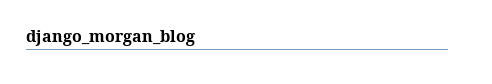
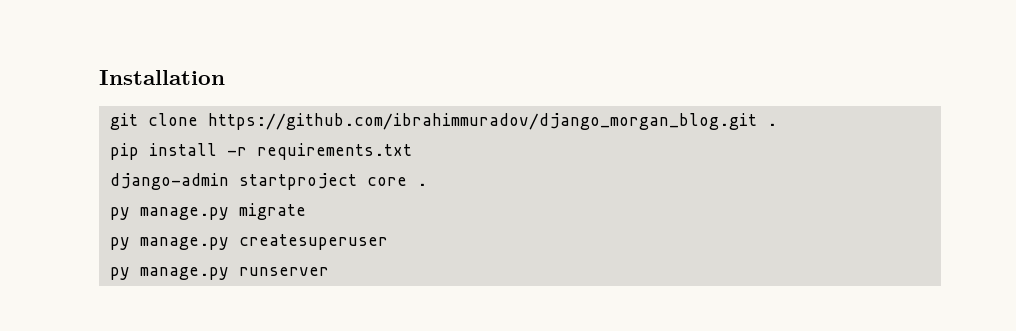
[26,30,195,46] django_morgan_blog -> [99,70,225,85] [109,113,777,130] [109,143,412,160] [109,173,427,190] [109,203,306,220] [109,234,388,250] [109,267,329,280] Installation // git clone https://github.com/ibrahimmuradov/django_morgan_blog.git . // pip install -r requirements.txt // django-admin startproject core . // py manage.py migrate // py manage.py createsuperuser // py manage.py runserver

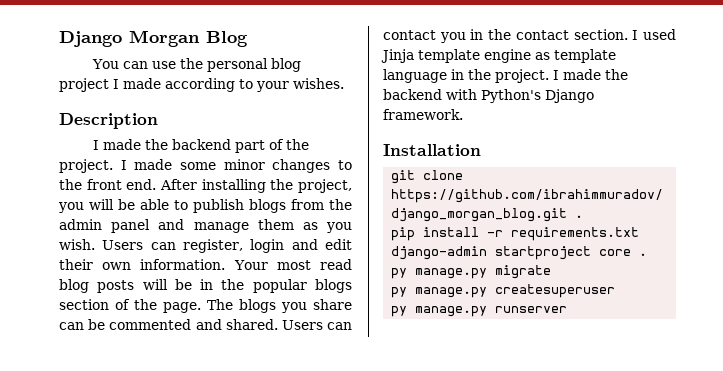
(99, 77) none -> [59,30,248,47] [91,58,301,72] [59,78,344,92] [59,113,158,129] [92,139,309,153] [59,159,352,173] [59,179,352,193] [58,199,352,213] [59,219,352,233] [59,239,352,253] [59,259,352,270] [59,279,352,293] [59,299,352,313] [59,319,352,330] [383,29,676,43] [381,49,616,63] [383,69,628,83] [383,89,594,103] [383,109,463,120] Django Morgan Blog // You can use the personal blog project I made according to your wishes. // Description // I made the backend part of the project. I made some minor changes to the front end. After installing the project, you will be able to publish blogs from the admin panel and manage them as you wish. Users can register, login and edit their own information. Your most read blog posts will be in the popular blogs section of the page. The blogs you share can be commented and shared. Users can contact you in the contact section. I used Jinja template engine as template language in the project. I made the backend with Python's Django framework. //

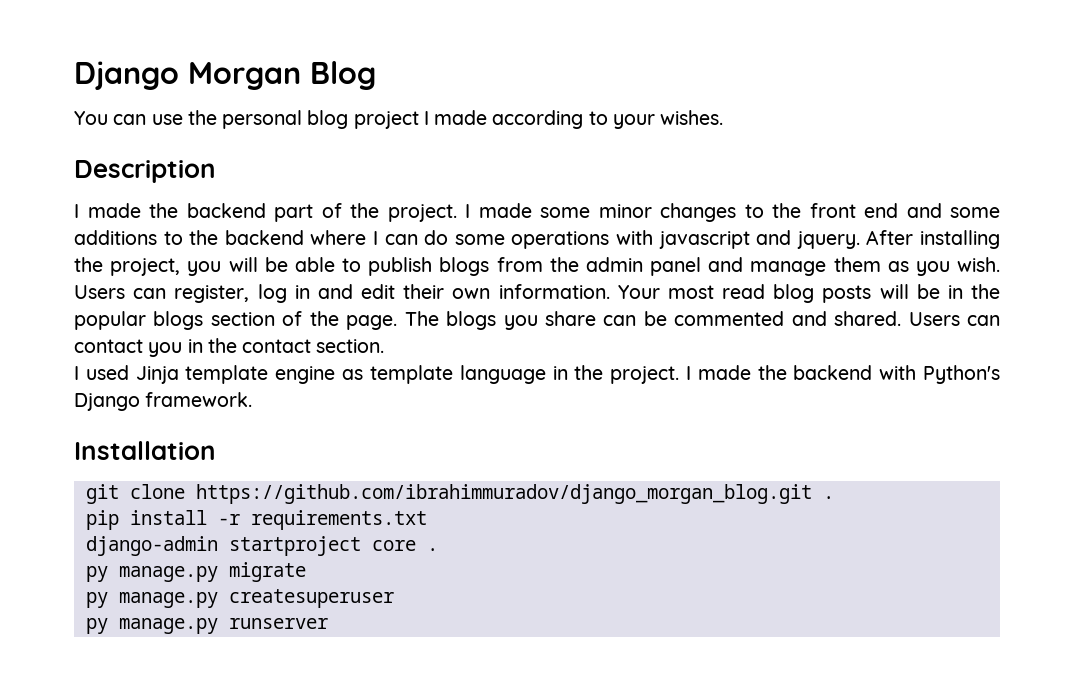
[126,179,157,190] end. -> [864,203,1000,218] [74,230,860,249] end and some additions to the backend where I can do some operations with javascript and jquery.
[250,239,285,253] login -> [257,284,310,303] log in
(628, 34) none -> (385, 346) //

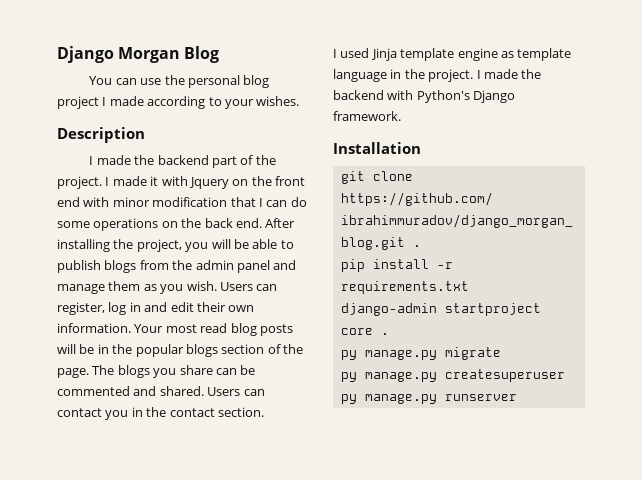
[540,203,1000,222] [74,230,367,245] some minor changes to the front end and some additions to the backend where -> [150,176,305,189] [57,197,256,207] it with Jquery on the front end with minor modification that
[616,230,860,249] with javascript and jquery. -> [161,218,262,228] on the back end.

